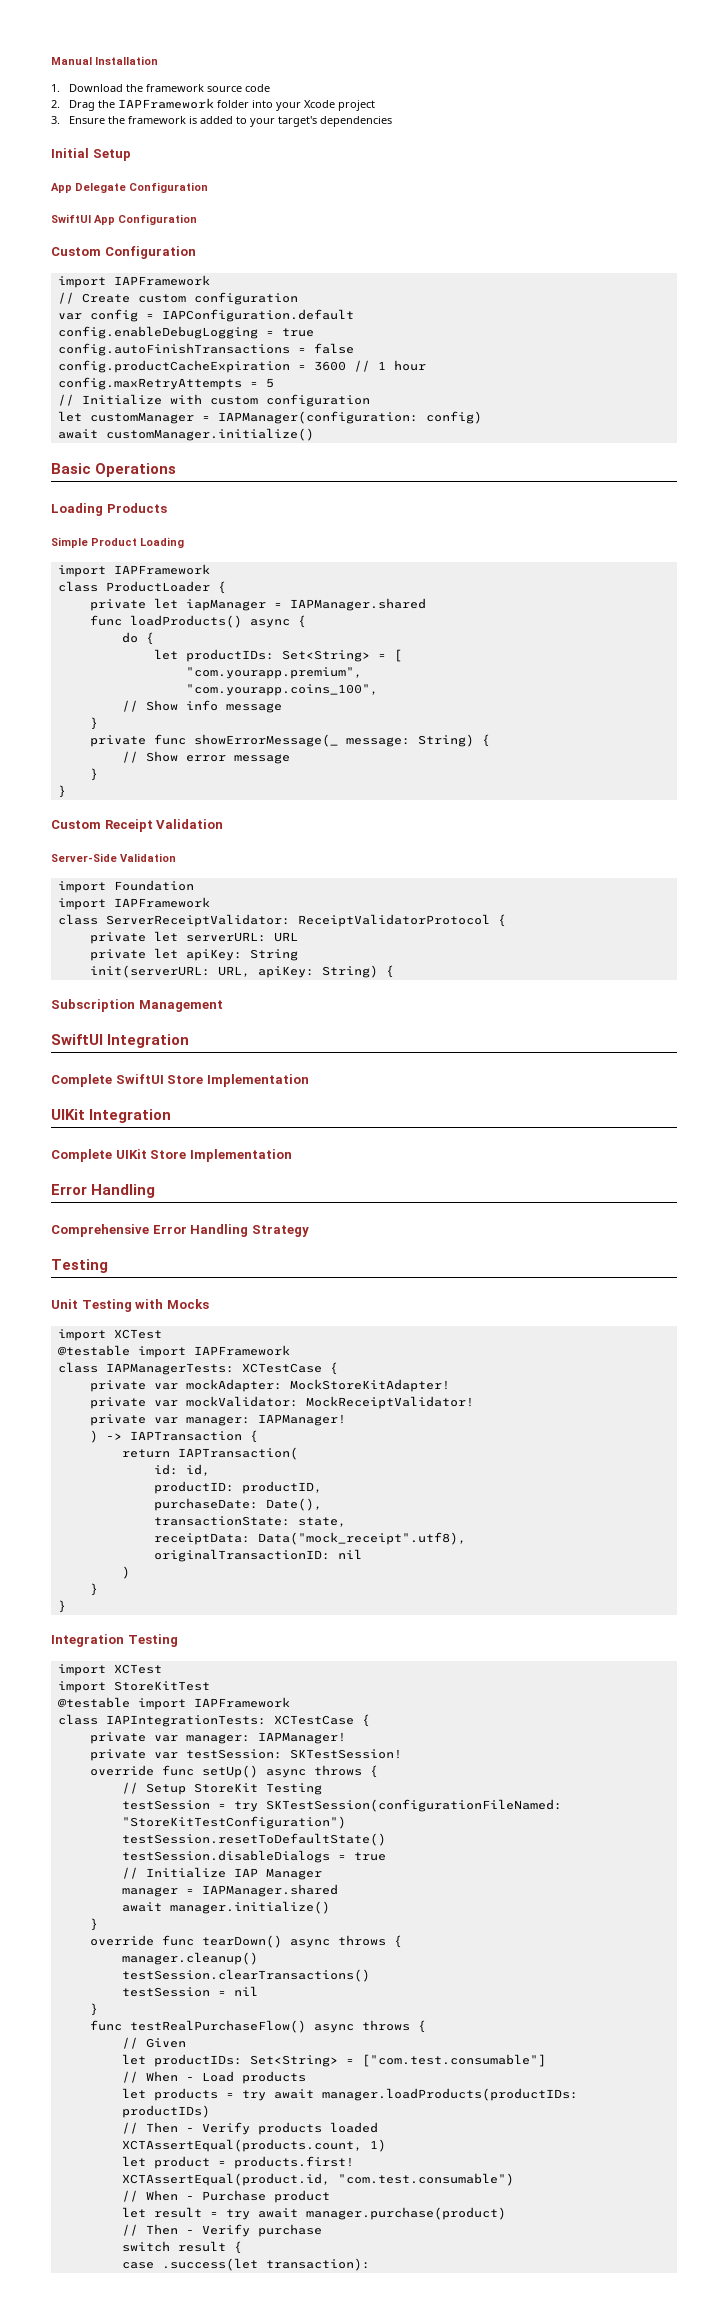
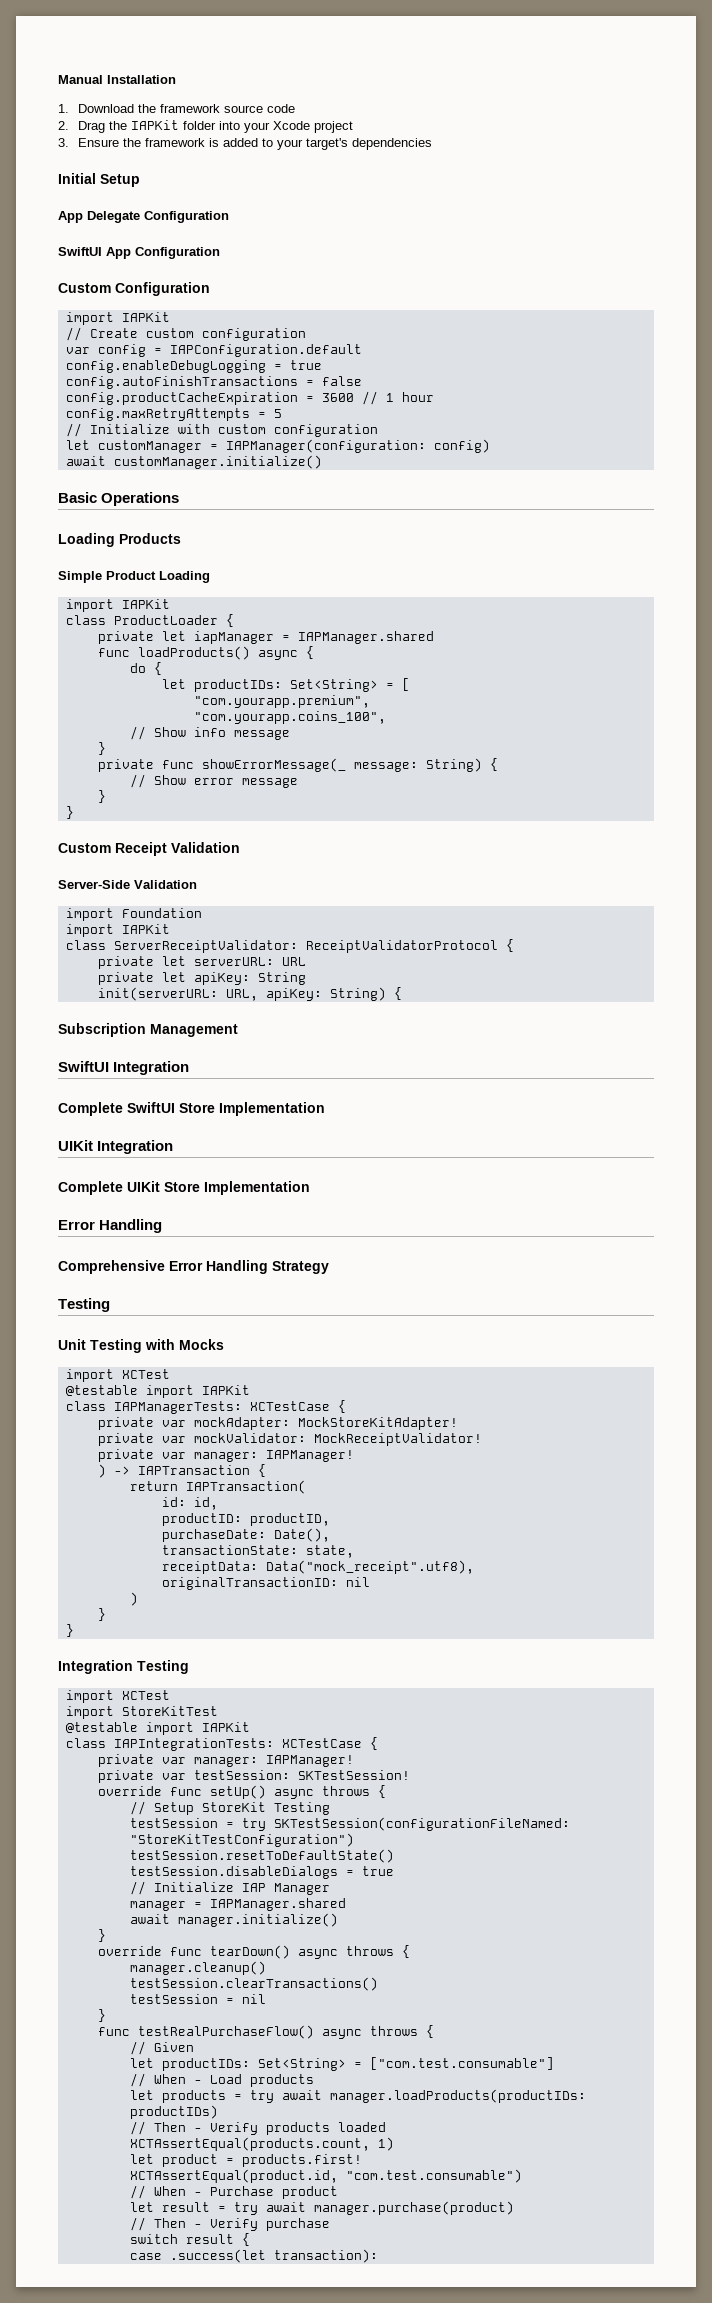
[117,98,214,109] IAPFramework -> [131,120,180,130] IAPKit
[113,275,210,286] IAPFramework -> [121,312,170,322] IAPKit
[113,564,210,575] IAPFramework -> [121,599,170,609] IAPKit
[113,897,210,908] IAPFramework -> [121,924,170,934] IAPKit
[193,1345,290,1356] IAPFramework -> [201,1385,250,1395] IAPKit
[193,1697,290,1708] IAPFramework -> [201,1722,250,1732] IAPKit

